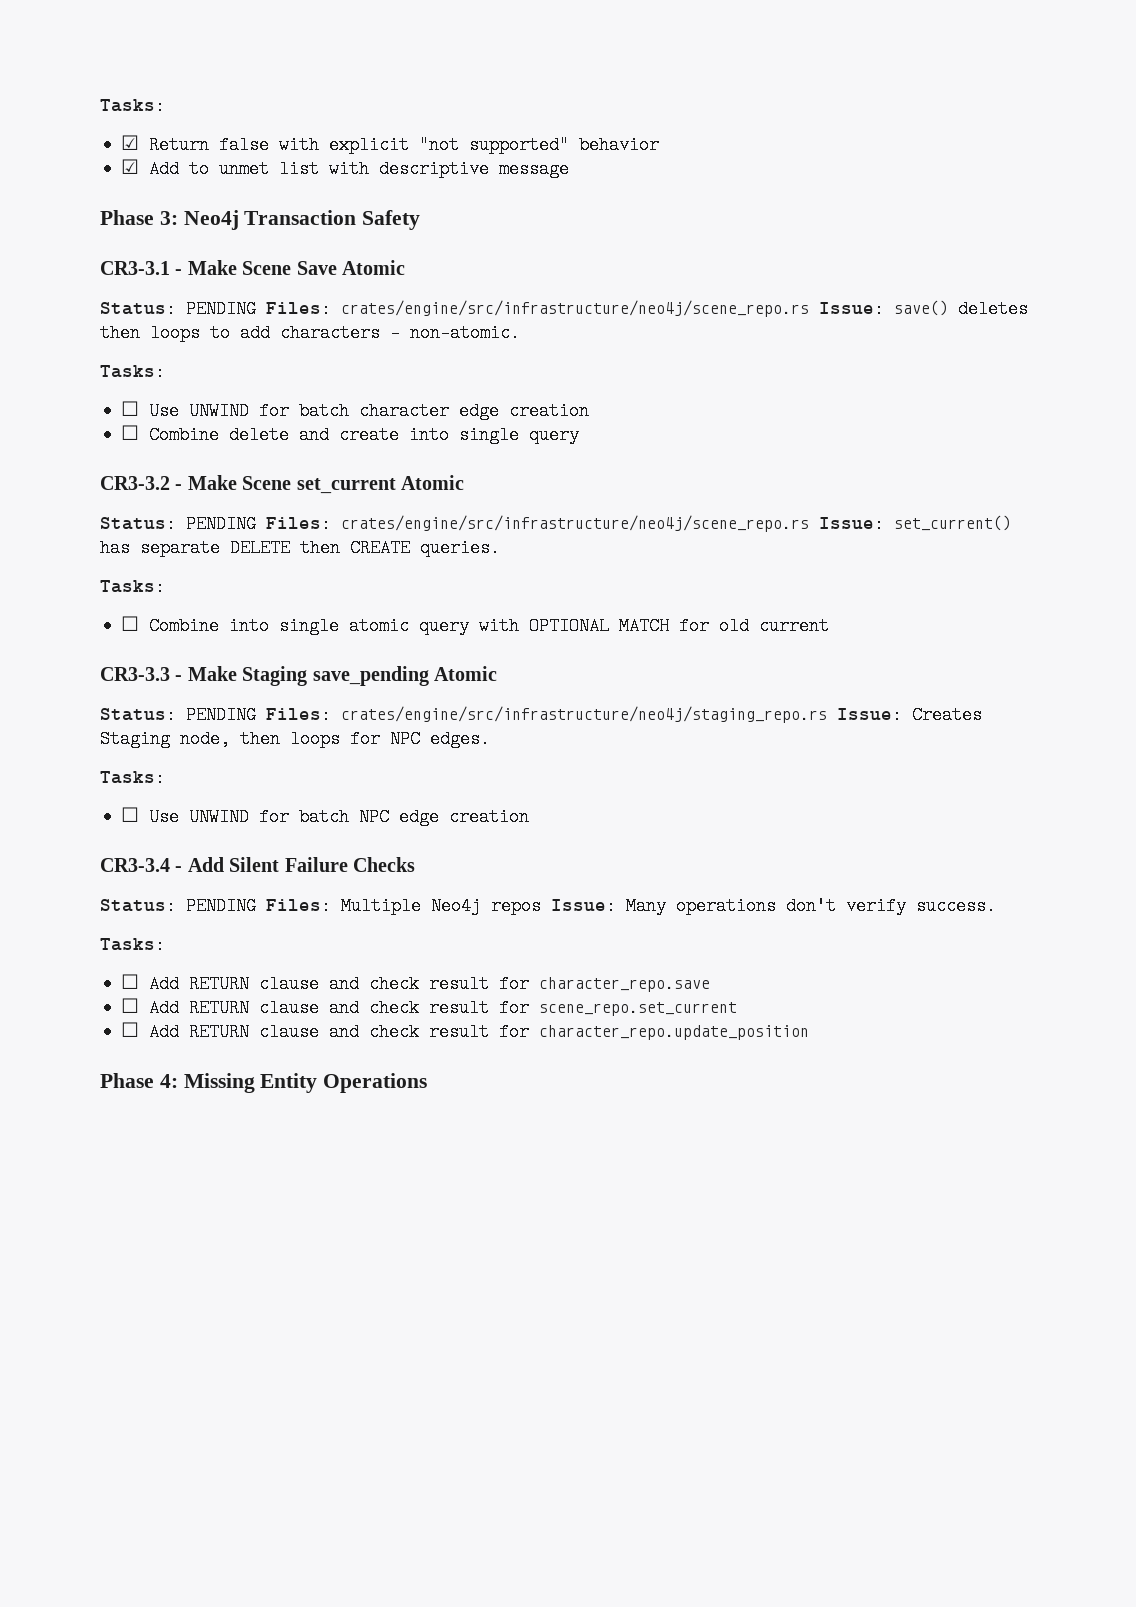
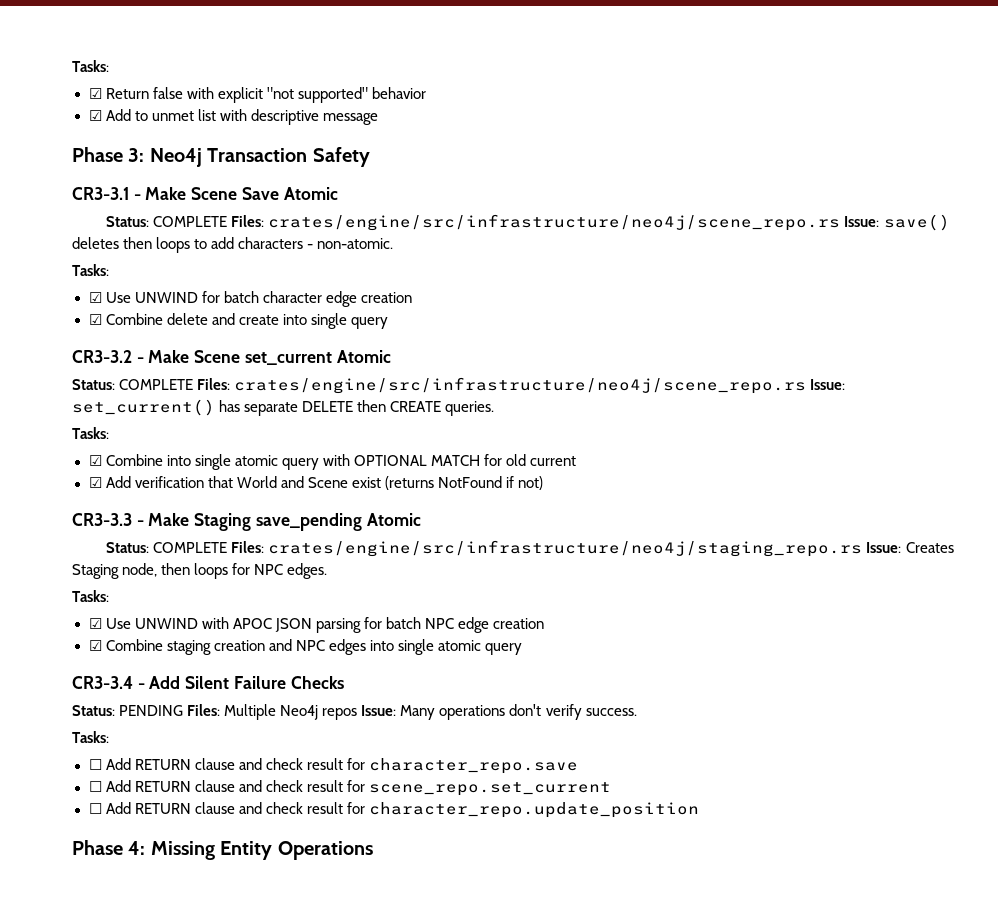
[186,300,256,318] PENDING -> [153,216,228,227] COMPLETE
[121,401,140,416] ☐ -> [88,292,102,303] ☑
[121,425,140,440] ☐ -> [88,314,102,325] ☑
[186,515,256,533] PENDING -> [119,379,194,390] COMPLETE
[121,616,140,631] ☐ -> [88,455,102,466] ☑
(830, 626) none -> [88,476,544,490] // ☑ Add verification that World and Scene exist (returns NotFound if not)
[186,706,256,724] PENDING -> [153,542,228,553] COMPLETE
[121,807,250,826] ☐ Use UNWIND -> [88,617,361,633] ☑ Use UNWIND with APOC JSON parsing
(530, 817) none -> [88,639,522,655] // ☑ Combine staging creation and NPC edges into single atomic query

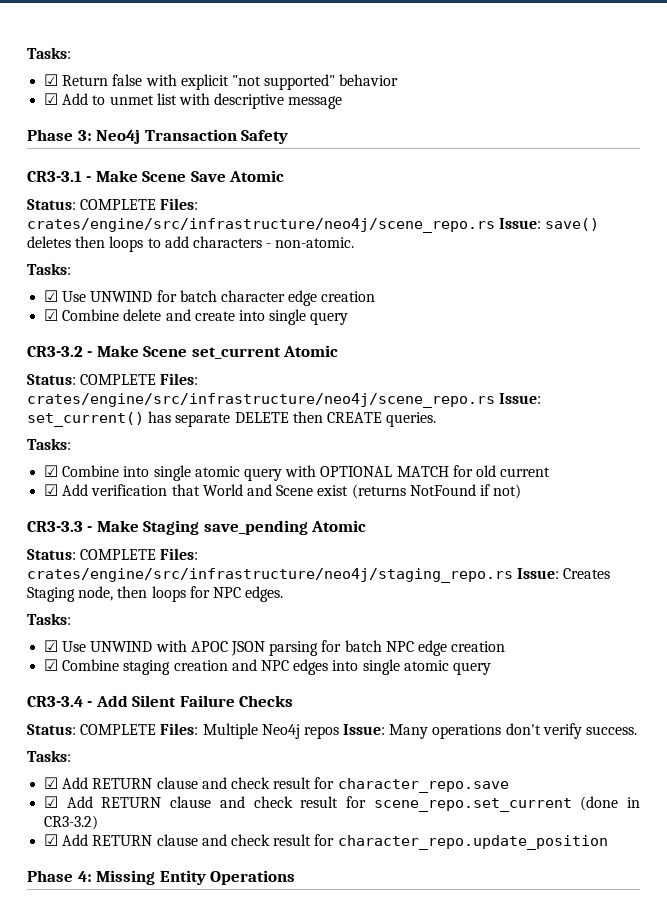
[119,705,184,716] PENDING -> [80,724,157,735] COMPLETE
[88,759,102,770] ☐ -> [44,777,59,789] ☑
[88,781,102,792] ☐ -> [44,796,59,808] ☑
[88,803,102,814] // ☐ -> [580,796,640,811] [44,815,99,830] [44,834,59,846] (done in CR3-3.2) // ☑

